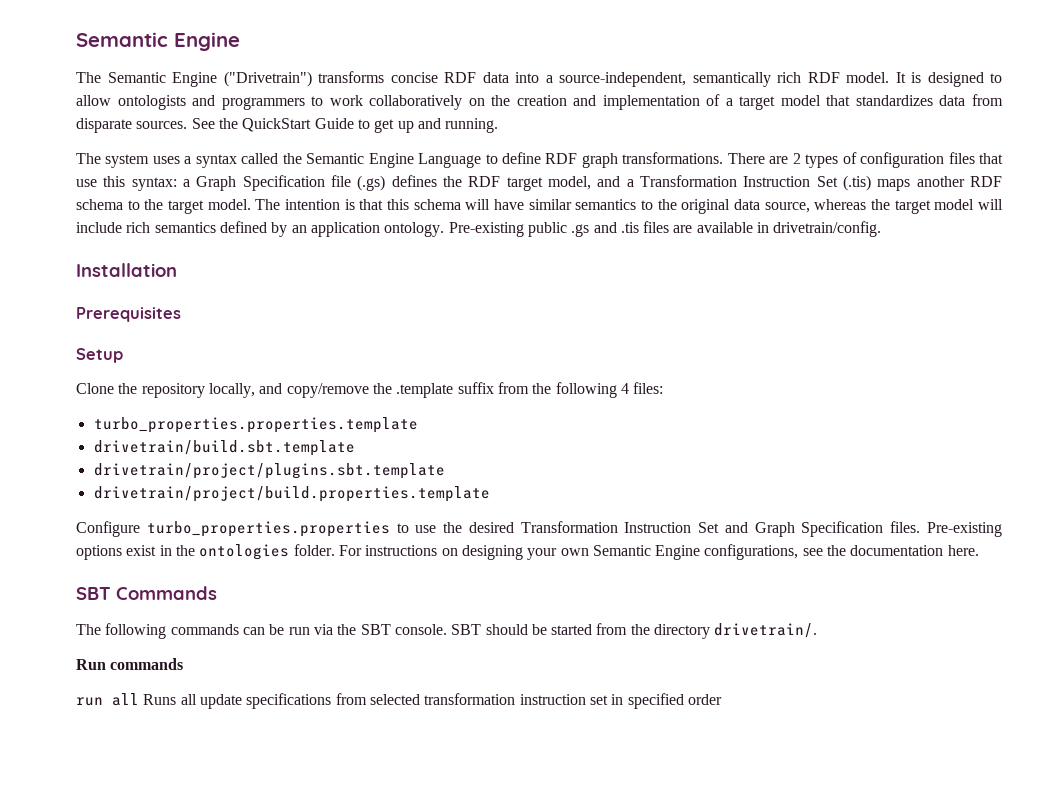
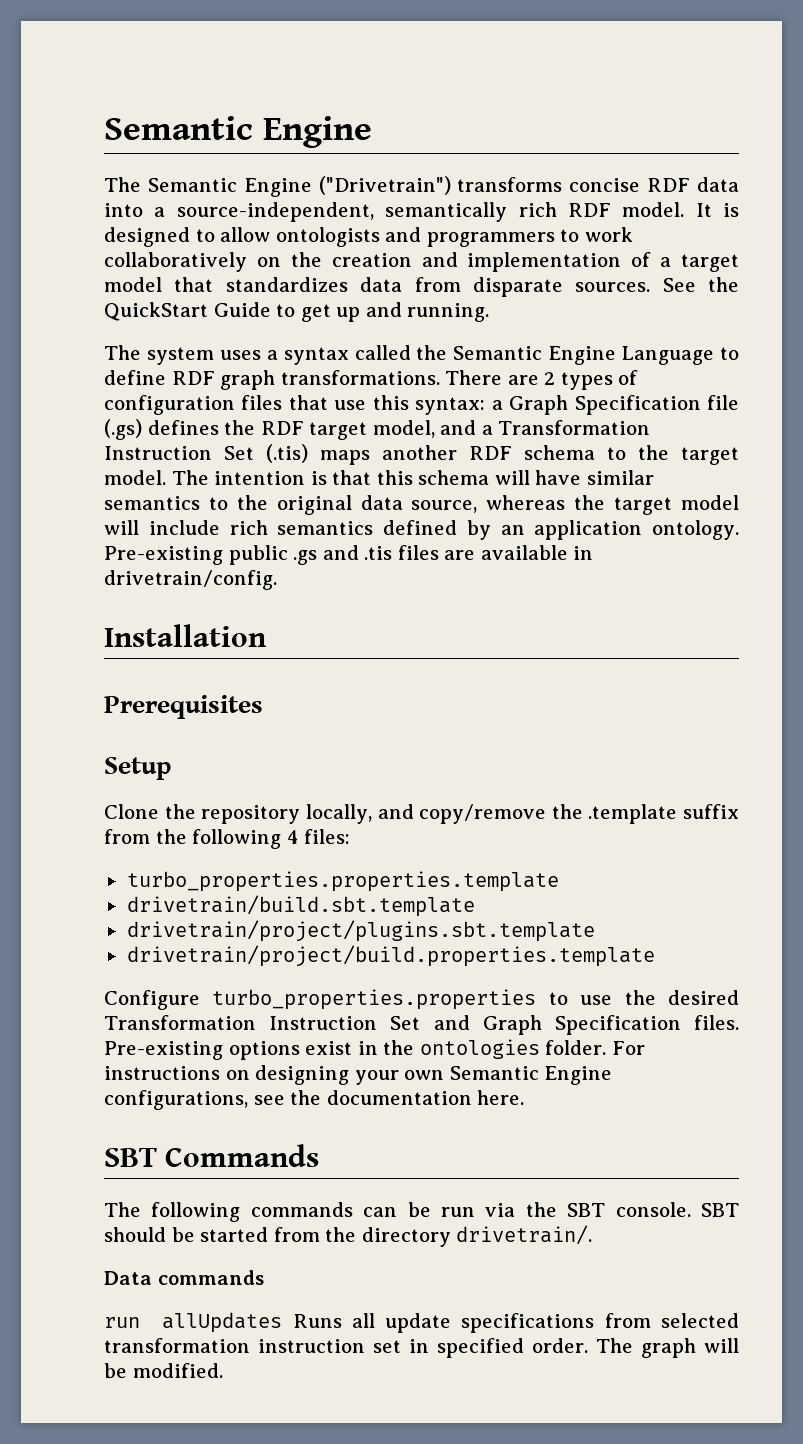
[76,659,106,670] Run -> [104,1271,152,1285] Data
[112,693,139,706] all -> [162,1312,283,1333] allUpdates
[687,694,722,705] order -> [532,1338,739,1358] [104,1363,223,1378] order. The graph will be modified.

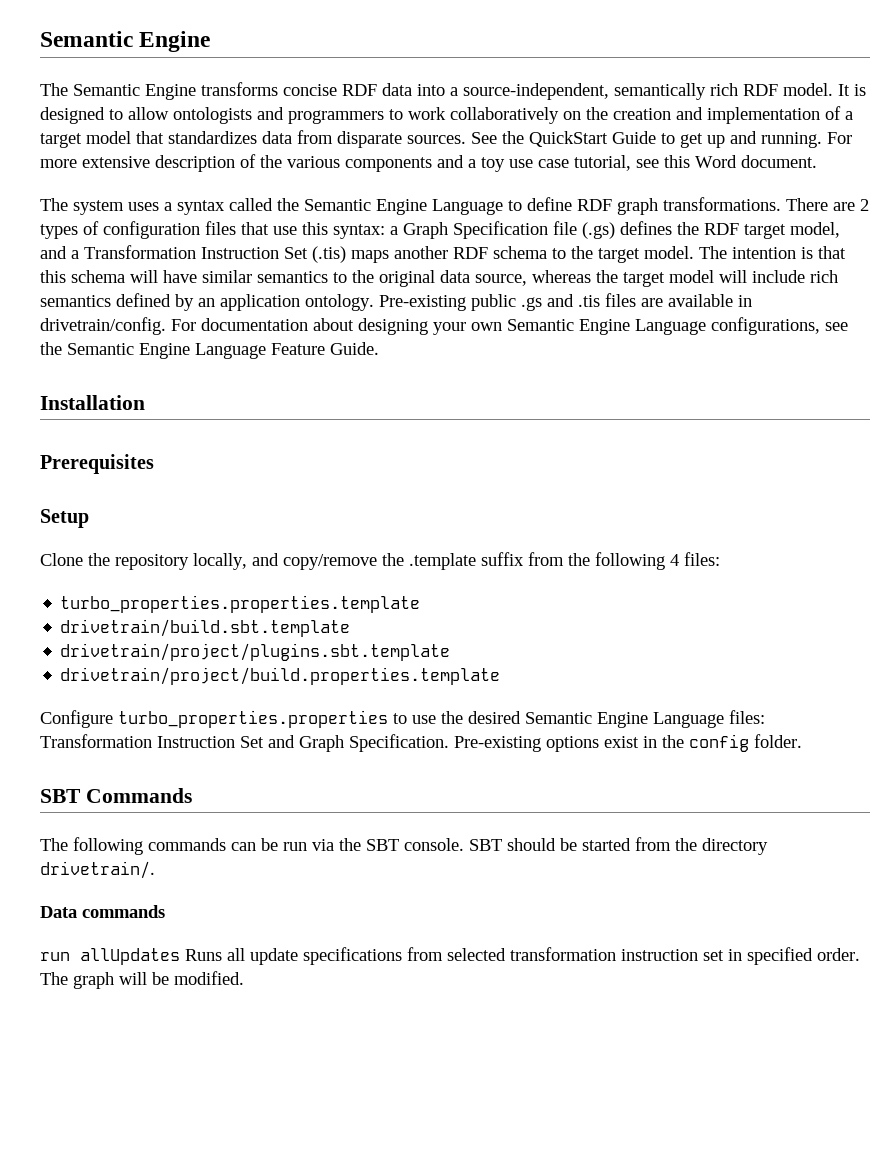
[318,176,451,195] ("Drivetrain") -> (196, 92) none
(490, 312) none -> [827,132,852,144] [40,154,817,172] For more extensive description of the various components and a toy use case tutorial, see this Word document.
(277, 580) none -> [171,317,848,335] [40,342,379,359] For documentation about designing your own Semantic Engine Language configurations, see the Semantic Engine Language Feature Guide.
(739, 997) none -> [525,710,765,728] Semantic Engine Language files:
[554,1015,739,1035] Specification files. -> [349,734,449,752] Specification.
[419,1039,540,1059] ontologies -> [689,734,749,752] config
[611,1041,645,1055] [104,1065,613,1085] [104,1090,525,1110] For instructions on designing your own Semantic Engine configurations, see the documentation here. -> (802, 741) none

